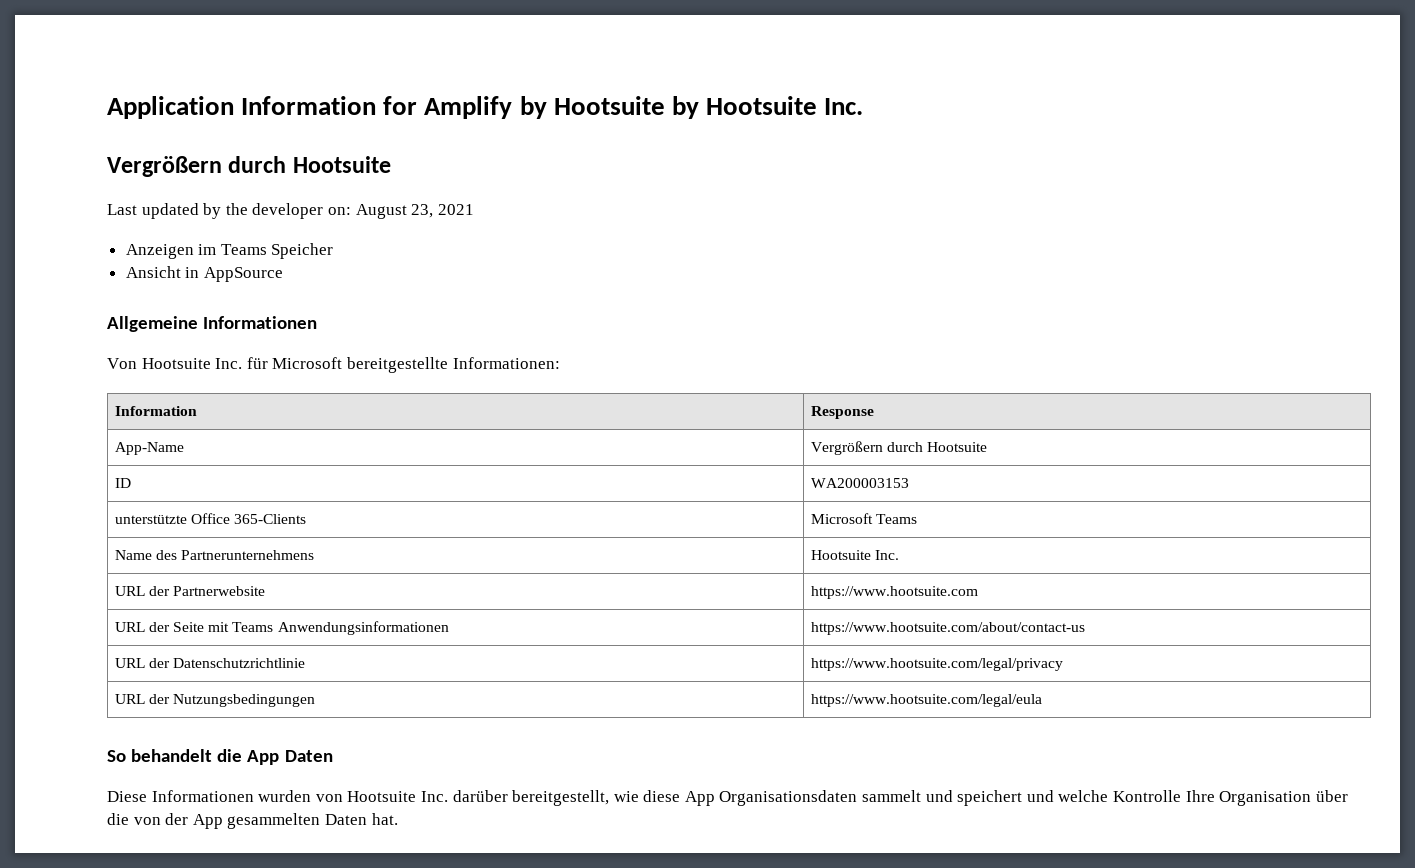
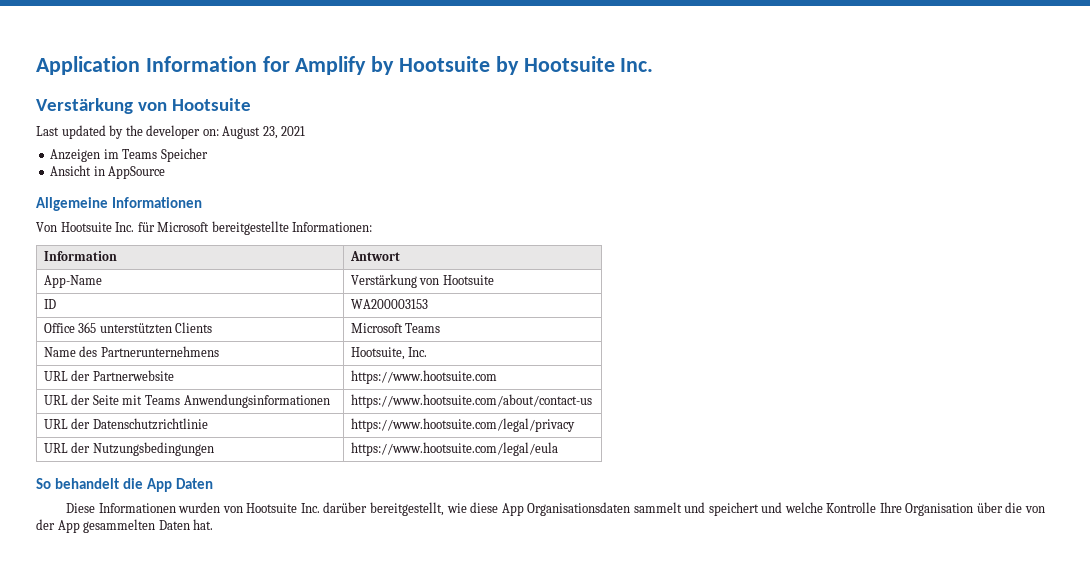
[107,156,287,177] Vergrößern durch -> [36,98,168,114] Verstärkung von
[810,406,874,419] Response -> [349,251,400,261] Antwort
[810,441,923,455] Vergrößern durch -> [350,274,440,288] Verstärkung von
[114,513,306,524] unterstützte Office 365-Clients -> [43,322,213,334] Office 365 unterstützten Clients
[810,550,871,560] Hootsuite -> [350,347,405,360] Hootsuite,

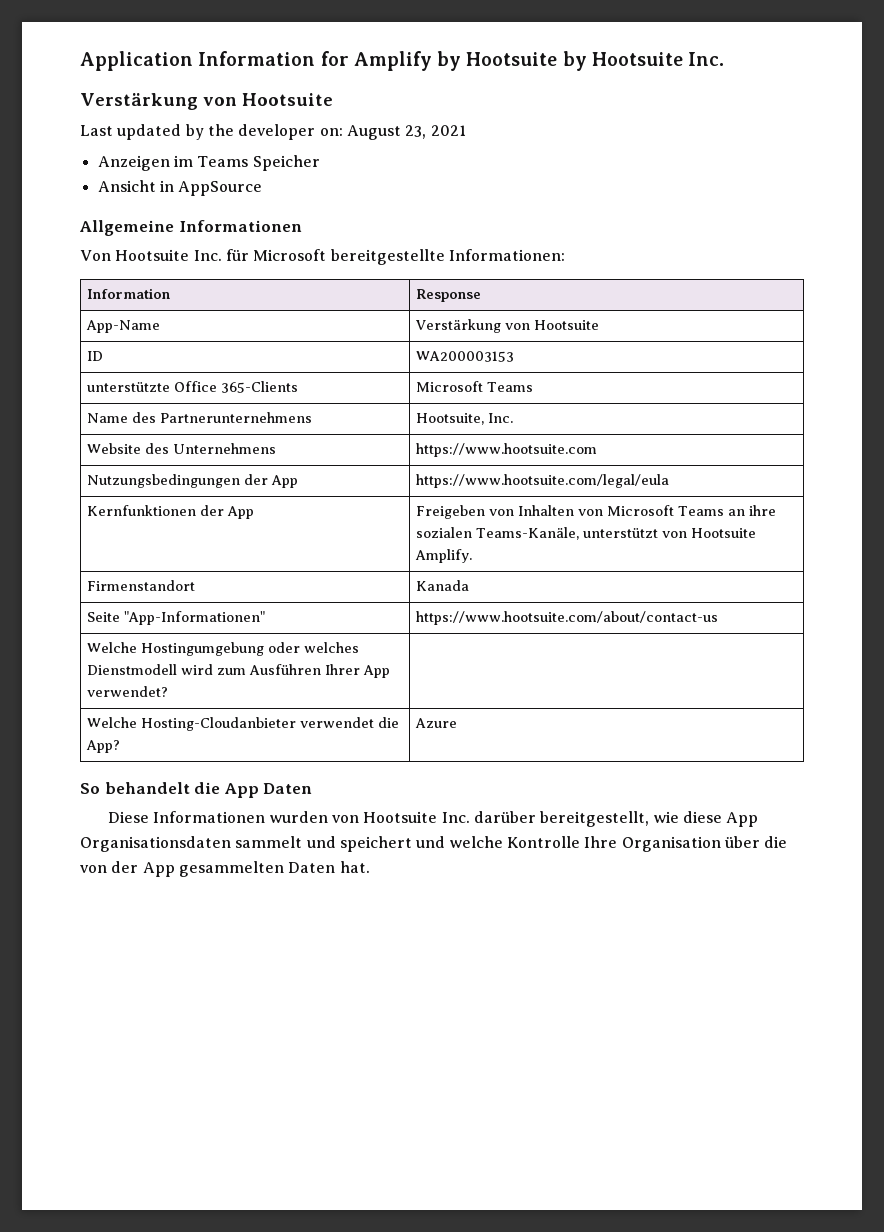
[349,251,400,261] Antwort -> [415,289,481,302] Response
[43,322,213,334] Office 365 unterstützten Clients -> [86,381,298,393] unterstützte Office 365-Clients
[43,370,174,381] [350,370,497,384] [43,394,330,408] [350,394,592,408] [43,418,208,430] [350,418,575,432] [43,442,214,456] [350,442,558,456] URL der Partnerwebsite | https://www.hootsuite.com // URL der Seite mit Teams Anwendungsinformationen | https://www.hootsuite.com/about/contact-us // URL der Datenschutzrichtlinie | https://www.hootsuite.com/legal/privacy // URL der Nutzungsbedingungen | https://www.hootsuite.com/legal/eula -> [86,443,276,454] [415,443,597,457] [86,474,298,488] [415,474,669,488] [86,505,254,519] [415,505,776,519] [415,527,756,540] [414,549,472,563] [86,580,195,591] [415,580,469,591] [86,611,265,625] [415,611,718,625] [86,642,359,656] [86,664,390,678] [86,686,168,697] [86,717,399,731] [85,740,120,753] [414,718,457,728] Website des Unternehmens | https://www.hootsuite.com // Nutzungsbedingungen der App | https://www.hootsuite.com/legal/eula // Kernfunktionen der App | Freigeben von Inhalten von Microsoft Teams an ihre sozialen Teams-Kanäle, unterstützt von Hootsuite Amplify. // Firmenstandort | Kanada // Seite "App-Informationen" | https://www.hootsuite.com/about/contact-us // Welche Hostingumgebung oder welches Dienstmodell wird zum Ausführen Ihrer App verwendet? | // Welche Hosting-Cloudanbieter verwendet die App? | Azure

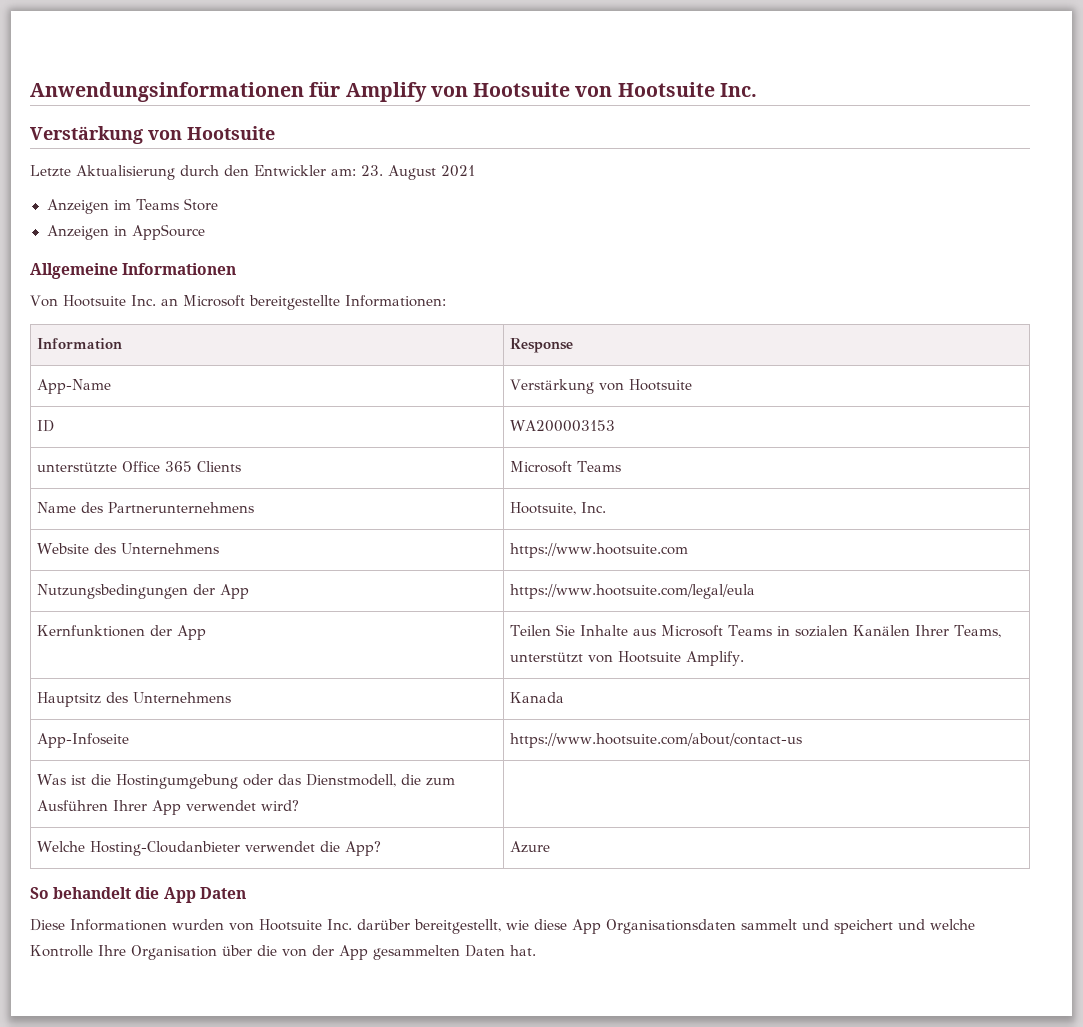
[80,51,587,71] Application Information for Amplify by Hootsuite by -> [30,81,613,102] Anwendungsinformationen für Amplify von Hootsuite von
[80,124,427,140] Last updated by the developer on: August 23, -> [30,165,436,180] Letzte Aktualisierung durch den Entwickler am: 23. August
[252,155,320,171] [97,180,156,192] Speicher // Ansicht -> [184,198,219,211] [46,225,109,240] Store // Anzeigen
[225,249,249,261] für -> [160,298,178,306] an
[220,381,298,393] 365-Clients -> [165,461,242,472] 365 Clients
[415,505,776,519] [415,527,579,540] Freigeben von Inhalten von Microsoft Teams an ihre sozialen Teams-Kanäle, -> [510,624,1002,638] Teilen Sie Inhalte aus Microsoft Teams in sozialen Kanälen Ihrer Teams,
[86,580,195,591] Firmenstandort -> [37,692,232,707] Hauptsitz des Unternehmens
[86,611,265,625] Seite "App-Informationen" -> [37,733,130,748] App-Infoseite
[86,642,359,656] [86,664,213,675] Welche Hostingumgebung oder welches Dienstmodell wird -> [37,774,422,789] Was ist die Hostingumgebung oder das Dienstmodell, die
[86,686,168,697] verwendet? -> [186,800,300,811] verwendet wird?

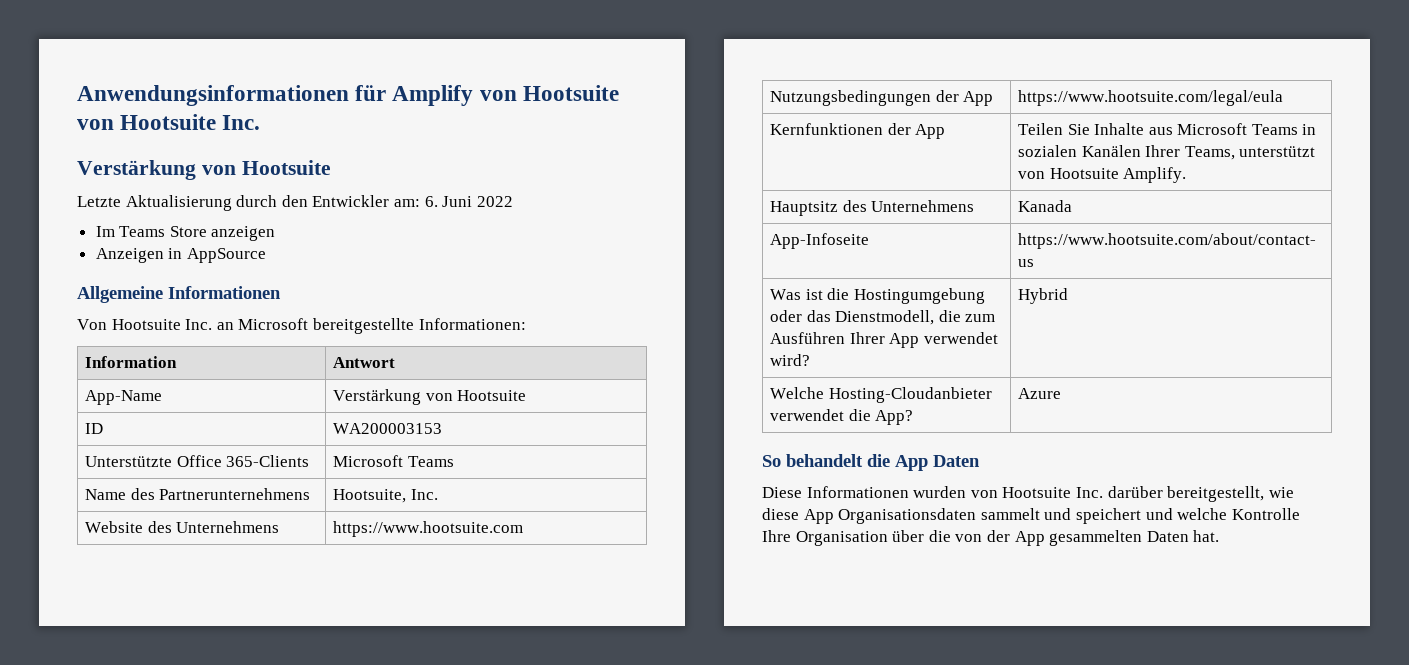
[361,165,475,180] [46,199,131,214] 23. August 2021 // Anzeigen im -> [424,196,513,207] [95,226,115,237] 6. Juni 2022 // Im
(219, 204) none -> [211,226,276,241] anzeigen
[510,338,574,353] Response -> [332,357,395,368] Antwort
[37,461,242,473] unterstützte Office 365 Clients -> [84,455,310,467] Unterstützte Office 365-Clients
(300, 805) none -> [1017,288,1068,304] Hybrid

